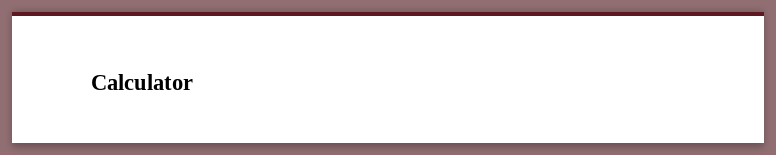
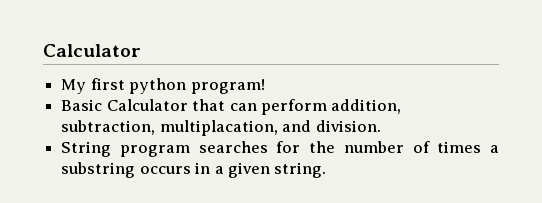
[91,74,193,90] Calculator -> [43,44,141,57] [61,78,265,94] [61,99,402,115] [61,120,381,136] [61,141,499,157] [61,162,327,178] Calculator // My first python program! // Basic Calculator that can perform addition, subtraction, multiplacation, and division. // String program searches for the number of times a substring occurs in a given string.

